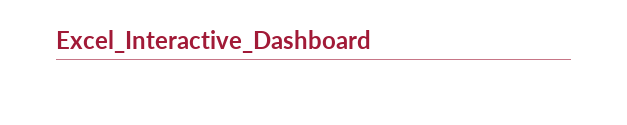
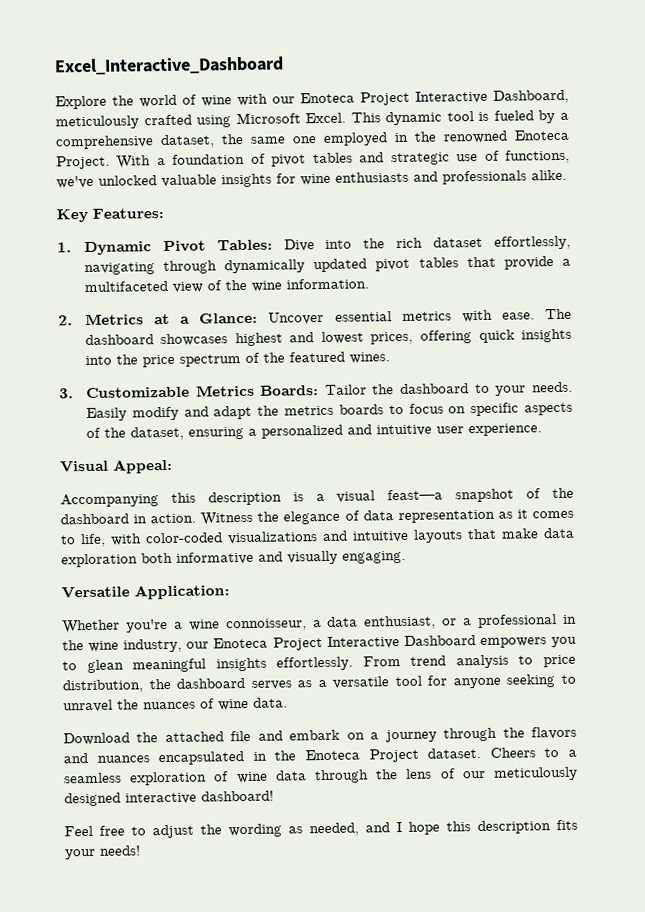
(371, 41) none -> [55,89,569,110] [55,110,569,130] [55,129,569,150] [56,149,570,170] [56,169,567,189] [56,208,164,223] [57,235,571,256] [83,256,571,276] [83,278,369,293] [58,308,573,326] [84,328,572,347] [84,351,390,368] [59,381,573,399] [85,402,574,422] [85,423,542,441] [60,458,173,474] [60,487,575,508] [60,509,574,526] [60,527,575,548] [61,550,406,568] [61,584,230,600] [62,614,578,634] [62,635,577,653] [62,654,576,674] [62,674,576,694] [63,697,288,713] [63,726,577,746] [63,747,578,766] [64,766,578,786] [64,790,274,807] [64,819,578,839] [64,845,141,860] // Explore the world of wine with our Enoteca Project Interactive Dashboard, meticulously crafted using Microsoft Excel. This dynamic tool is fueled by a comprehensive dataset, the same one employed in the renowned Enoteca Project. With a foundation of pivot tables and strategic use of functions, we've unlocked valuable insights for wine enthusiasts and professionals alike. // Key Features: // 1. Dynamic Pivot Tables: Dive into the rich dataset effortlessly, navigating through dynamically updated pivot tables that provide a multifaceted view of the wine information. // 2. Metrics at a Glance: Uncover essential metrics with ease. The dashboard showcases highest and lowest prices, offering quick insights into the price spectrum of the featured wines. // 3. Customizable Metrics Boards: Tailor the dashboard to your needs. Easily modify and adapt the metrics boards to focus on specific aspects of the dataset, ensuring a personalized and intuitive user experience. // Visual Appeal: // Accompanying this description is a visual feast—a snapshot of the dashboard in action. Witness the elegance of data representation as it comes to life, with color-coded visualizations and intuitive layouts that make data exploration both informative and visually engaging. // Versatile Application: // Whether you're a wine connoisseur, a data enthusiast, or a professional in the wine industry, our Enoteca Project Interactive Dashboard empowers you to glean meaningful insights effortlessly. From trend analysis to price distribution, the dashboard serves as a versatile tool for anyone seeking to unravel the nuances of wine data. // Download the attached file and embark on a journey through the flavors and nuances encapsulated in the Enoteca Project dataset. Cheers to a seamless exploration of wine data through the lens of our meticulously designed interactive dashboard! // Feel free to adjust the wording as needed, and I hope this description fits your needs!

